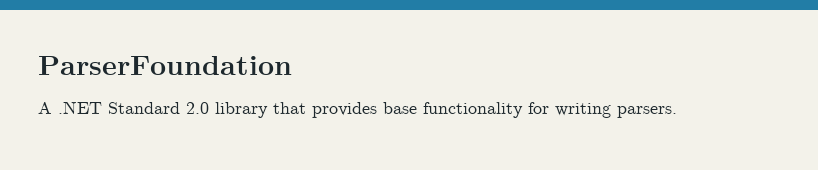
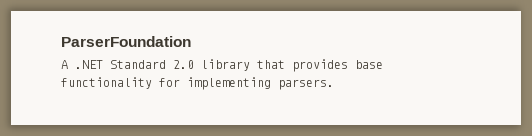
[555,103,611,118] writing -> [187,77,271,90] implementing

